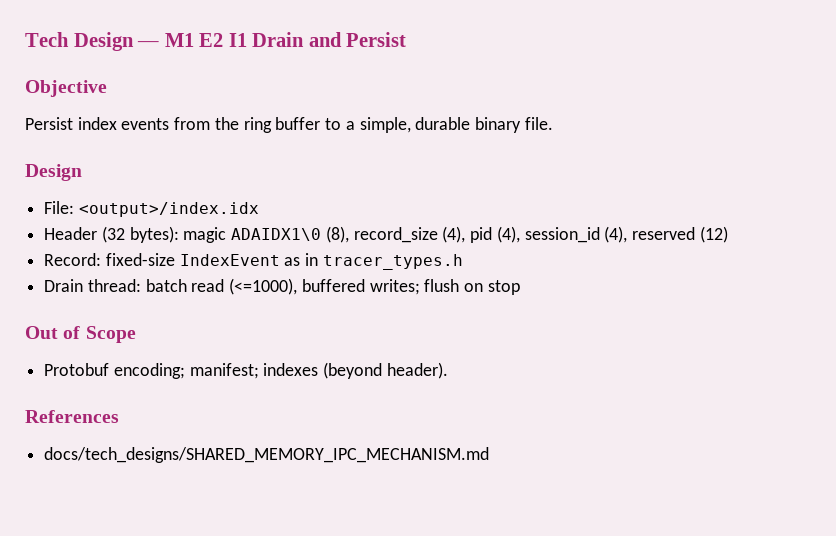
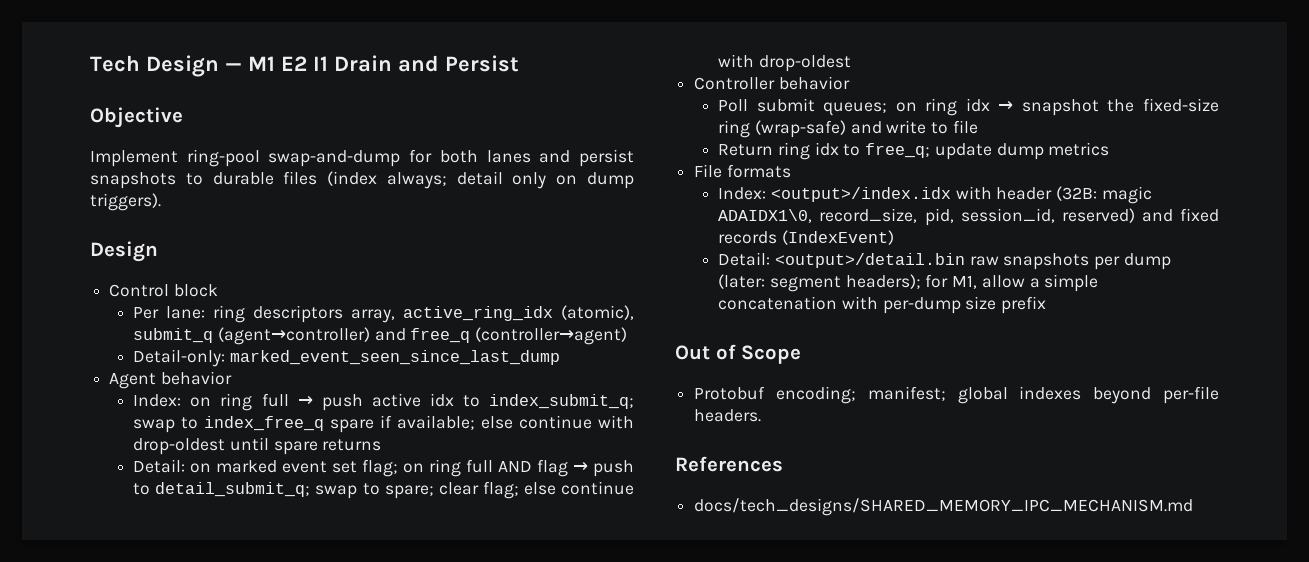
[25,117,553,133] [25,164,82,181] [44,201,259,217] [44,226,728,243] [44,253,463,270] [44,278,520,295] Persist index events from the ring buffer to a simple, durable binary file. // Design // File: <output>/index.idx // Header (32 bytes): magic ADAIDX1\0 (8), record_size (4), pid (4), session_id (4), reserved (12) // Record: fixed-size IndexEvent as in tracer_types.h // Drain thread: batch read (<=1000), buffered writes; flush on stop -> [90,149,634,167] [90,171,634,189] [90,193,161,211] [90,241,158,262] [109,284,218,297] [133,305,634,323] [133,327,628,345] [133,349,561,367] [109,371,232,389] [133,393,634,411] [133,415,634,433] [133,437,382,455] [133,459,634,477] [133,481,634,499] [718,54,852,72] [694,76,850,90] [718,98,1219,116] [718,120,978,138] [718,142,1110,160] [694,164,791,178] [718,186,1152,204] [718,208,1219,226] [718,230,895,245] [718,252,1171,270] [718,274,1099,292] [718,296,1047,314] Implement ring-pool swap-and-dump for both lanes and persist snapshots to durable files (index always; detail only on dump triggers). // Design // Control block // Per lane: ring descriptors array, active_ring_idx (atomic), submit_q (agent→controller) and free_q (controller→agent) // Detail-only: marked_event_seen_since_last_dump // Agent behavior // Index: on ring full → push active idx to index_submit_q; swap to index_free_q spare if available; else continue with drop-oldest until spare returns // Detail: on marked event set flag; on ring full AND flag → push to detail_submit_q; swap to spare; clear flag; else continue with drop-oldest // Controller behavior // Poll submit queues; on ring idx → snapshot the fixed-size ring (wrap-safe) and write to file // Return ring idx to free_q; update dump metrics // File formats // Index: <output>/index.idx with header (32B: magic ADAIDX1\0, record_size, pid, session_id, reserved) and fixed records (IndexEvent) // Detail: <output>/detail.bin raw snapshots per dump (later: segment headers); for M1, allow a simple concatenation with per-dump size prefix
[263,362,448,379] indexes (beyond header). -> [957,386,1219,404] [694,409,762,422] global indexes beyond per-file headers.

